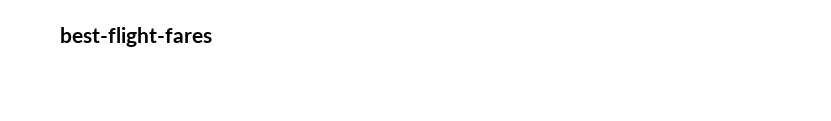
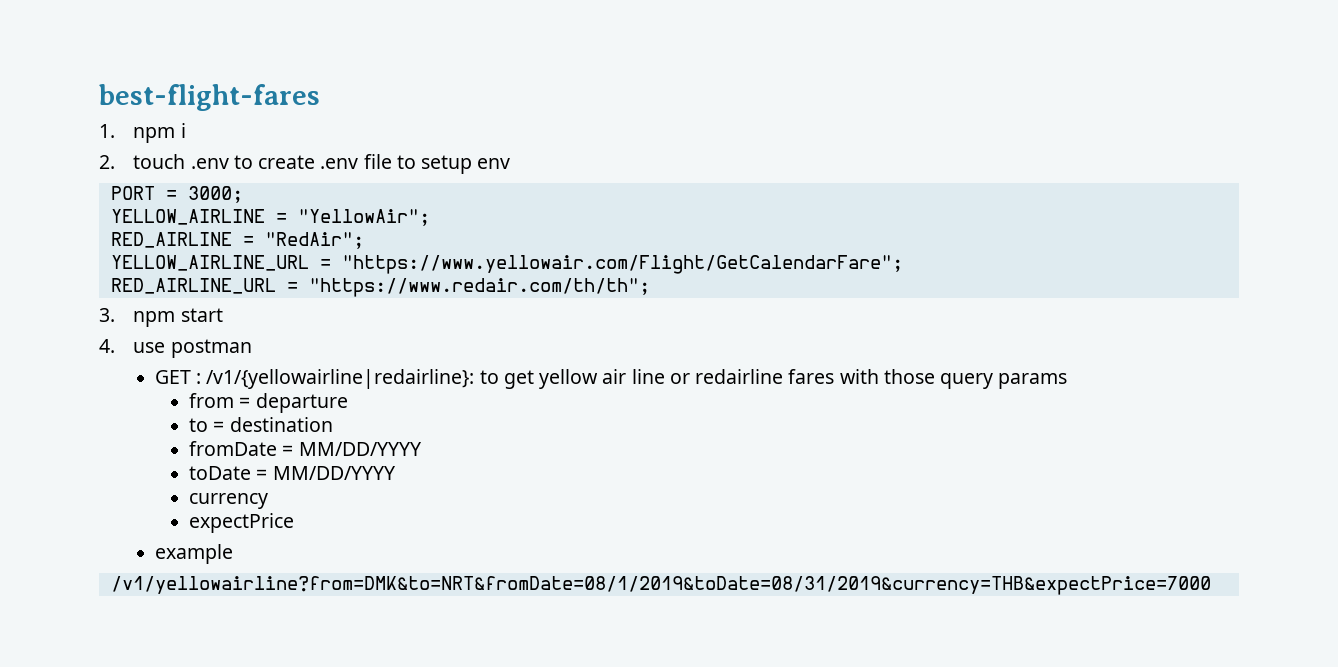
(212, 37) none -> [99,123,186,143] [99,154,511,174] [110,186,243,203] [110,209,430,226] [110,232,364,249] [110,255,903,274] [110,278,650,297] [99,308,223,327] [99,339,252,358] [154,369,1068,389] [188,393,348,413] [188,417,333,432] [188,441,422,456] [188,466,396,480] [188,493,268,509] [188,513,294,533] [154,544,233,564] [110,576,1211,595] // 1. npm i // 2. touch .env to create .env file to setup env // PORT = 3000; // YELLOW_AIRLINE = "YellowAir"; // RED_AIRLINE = "RedAir"; // YELLOW_AIRLINE_URL = "https://www.yellowair.com/Flight/GetCalendarFare"; // RED_AIRLINE_URL = "https://www.redair.com/th/th"; // 3. npm start // 4. use postman // GET : /v1/{yellowairline|redairline}: to get yellow air line or redairline fares with those query params // from = departure // to = destination // fromDate = MM/DD/YYYY // toDate = MM/DD/YYYY // currency // expectPrice // example // /v1/yellowairline?from=DMK&to=NRT&fromDate=08/1/2019&toDate=08/31/2019&currency=THB&expectPrice=7000

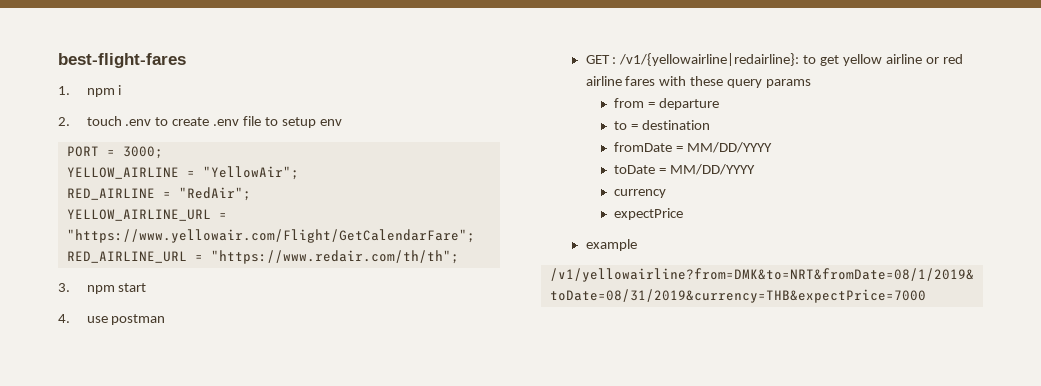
[602,369,784,384] air line or redairline -> [886,54,963,64] [585,76,622,86] airline or red airline
[883,369,935,384] those -> [690,76,724,86] these

